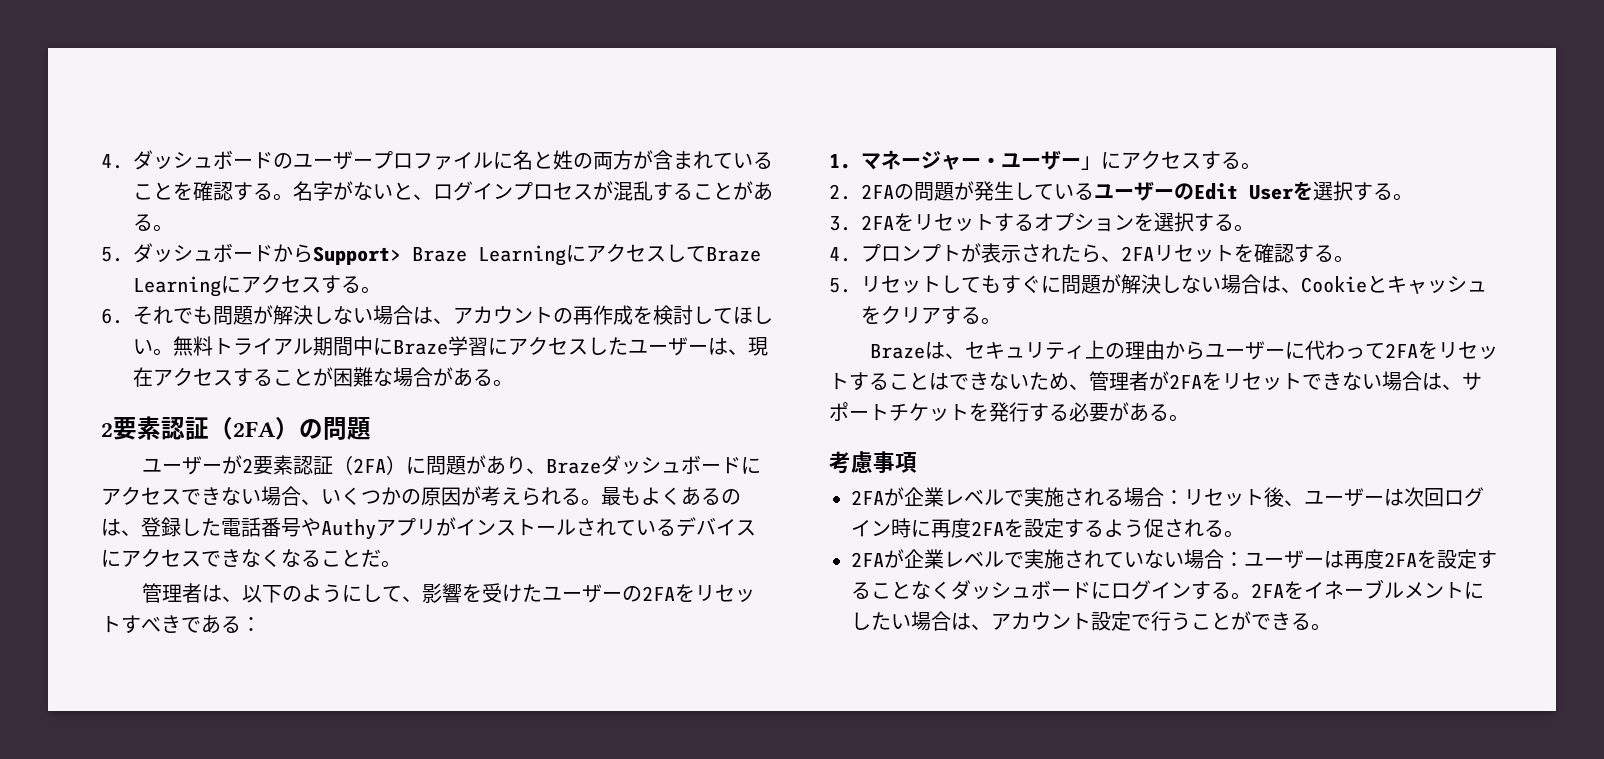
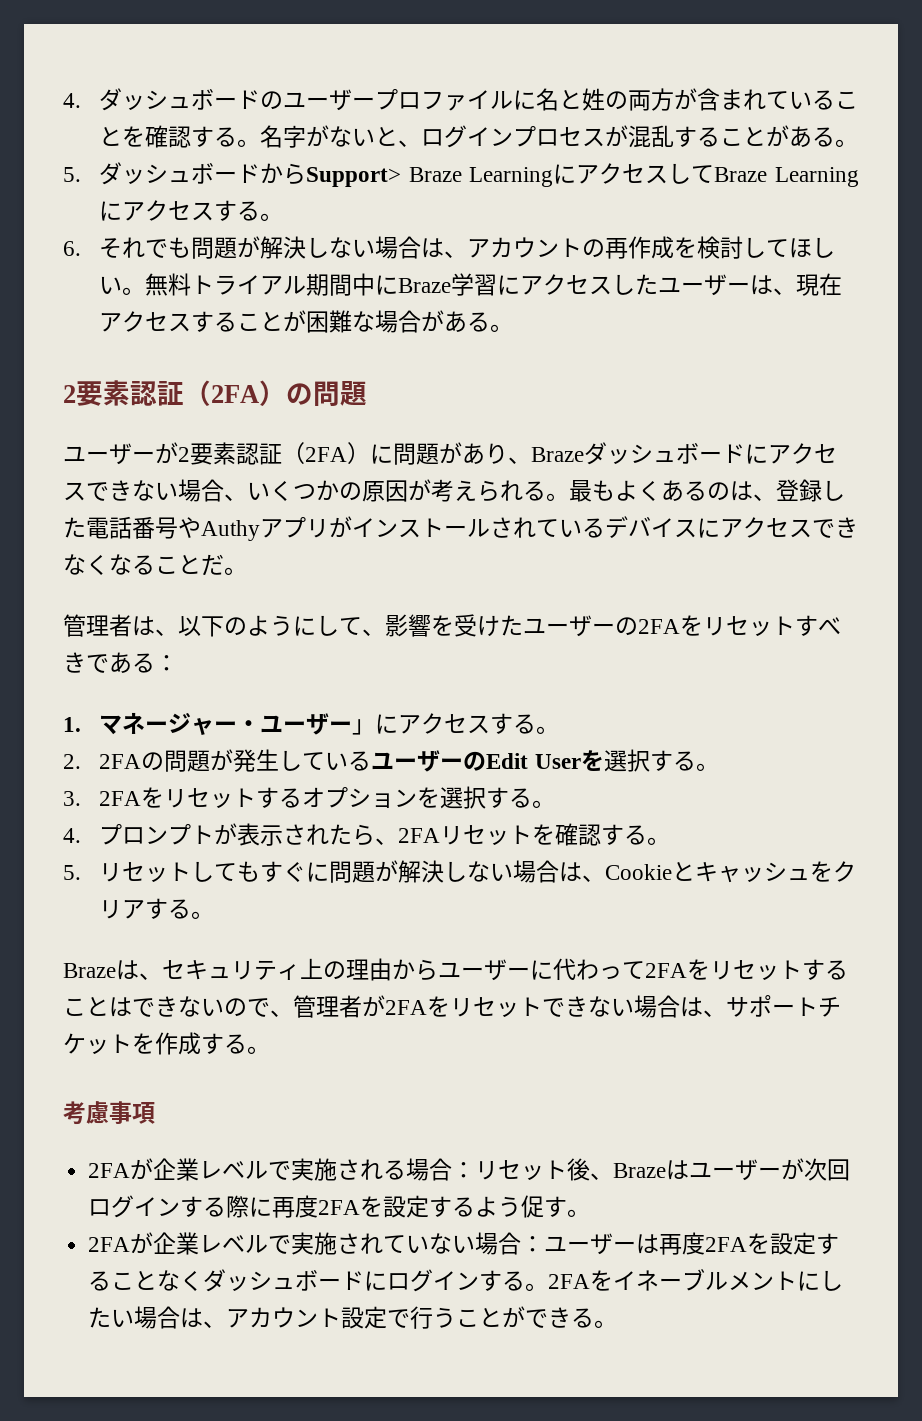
[1029,372,1069,391] ため -> [224,998,270,1017] ので
[989,402,1149,422] 発行する必要があ -> [155,1032,224,1055] 作成す
[1304,488,1404,507] ユーザーは -> [613,1158,805,1181] Brazeはユーザーが
[891,518,911,538] 時 -> [180,1195,250,1218] する際
[1164,519,1224,537] される -> [544,1196,568,1217] す

